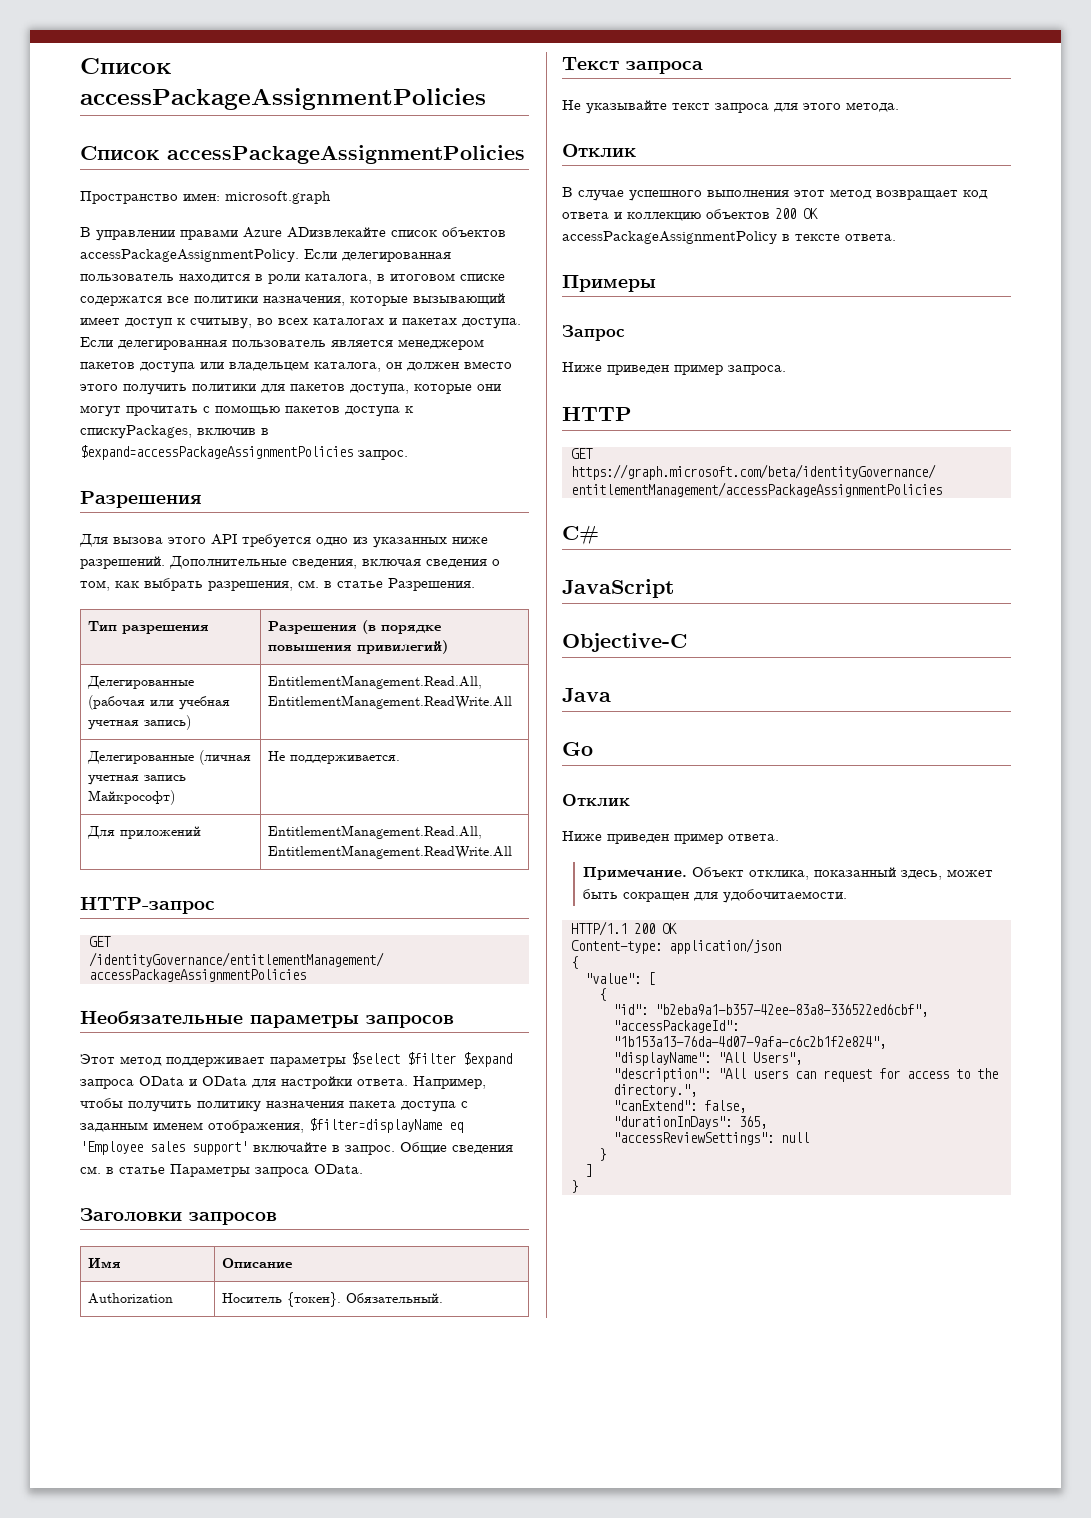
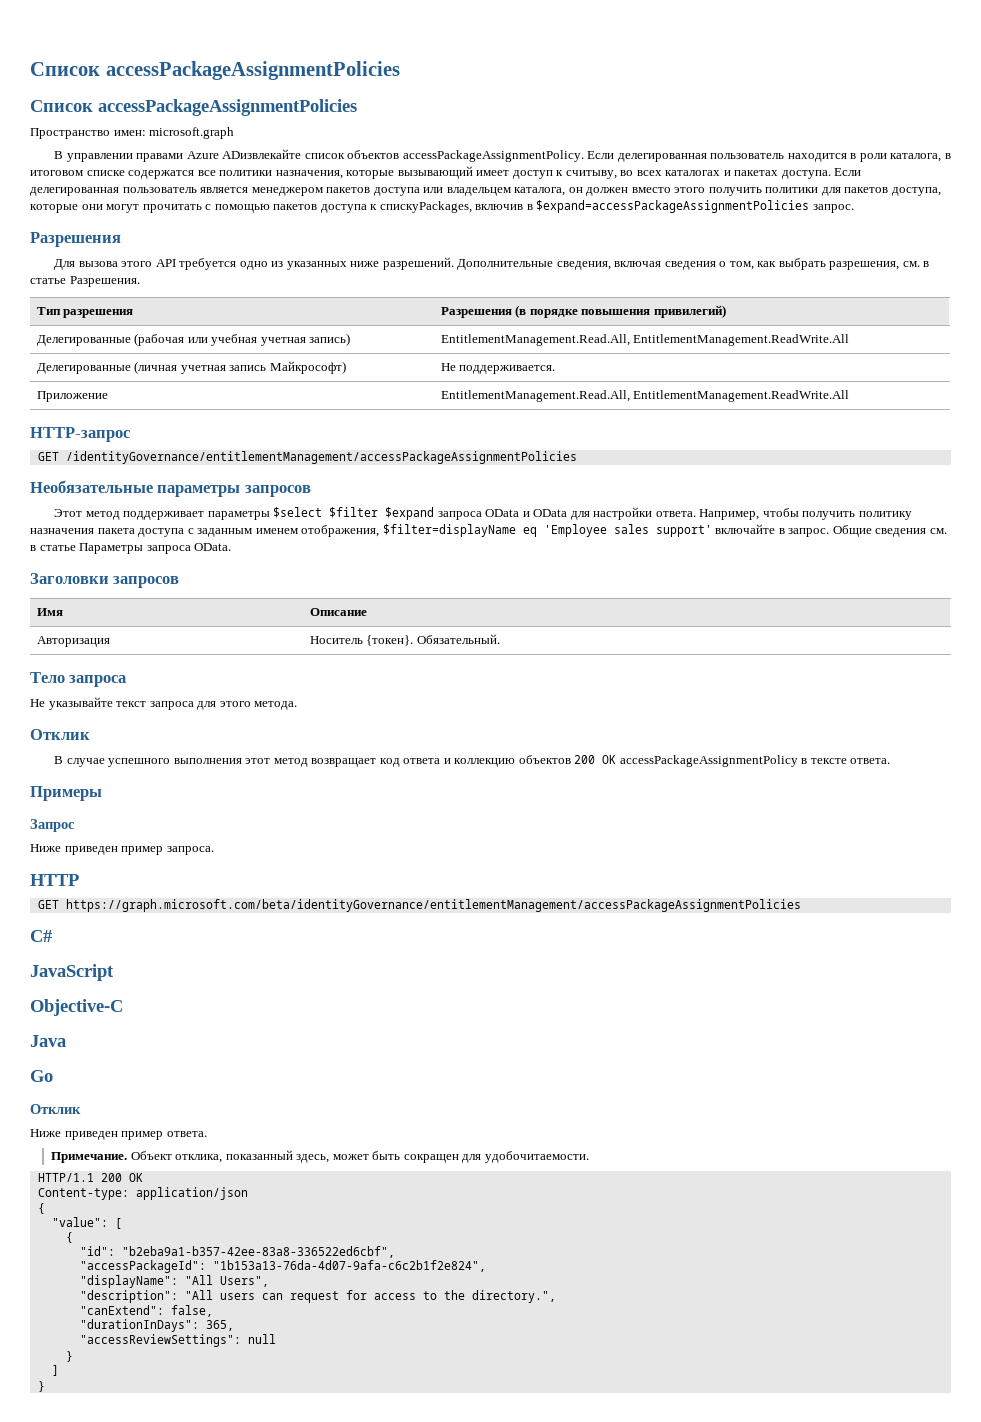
[86,826,201,839] Для приложений -> [36,391,108,402] Приложение
[87,1293,173,1304] Authorization -> [36,636,110,647] Авторизация
[562,57,619,71] Текст -> [30,672,65,683] Тело

